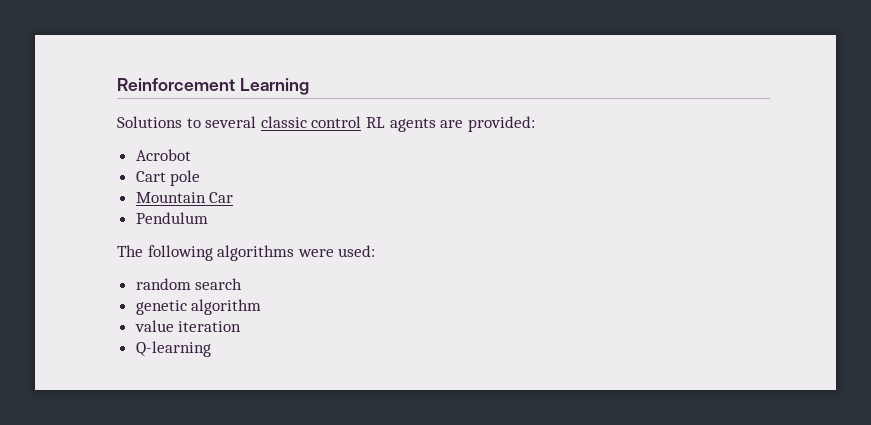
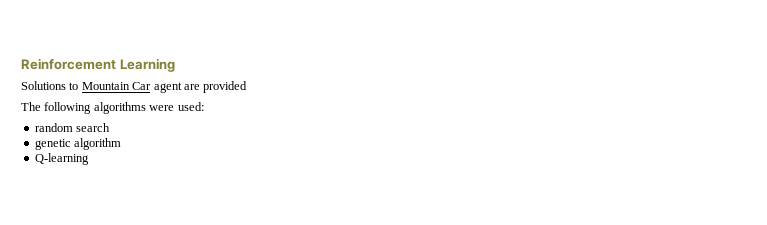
[205,116,535,132] [135,149,191,161] [135,170,201,186] several classic control RL agents are provided: // Acrobot // Cart pole // -> (79, 86) none
[135,212,208,224] // Pendulum -> [153,81,248,93] agent are provided
[134,320,242,332] // value iteration -> (122, 144) none

